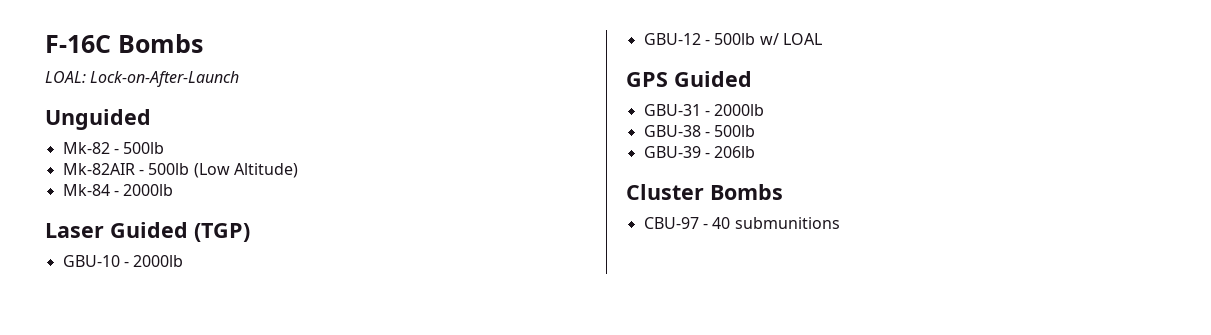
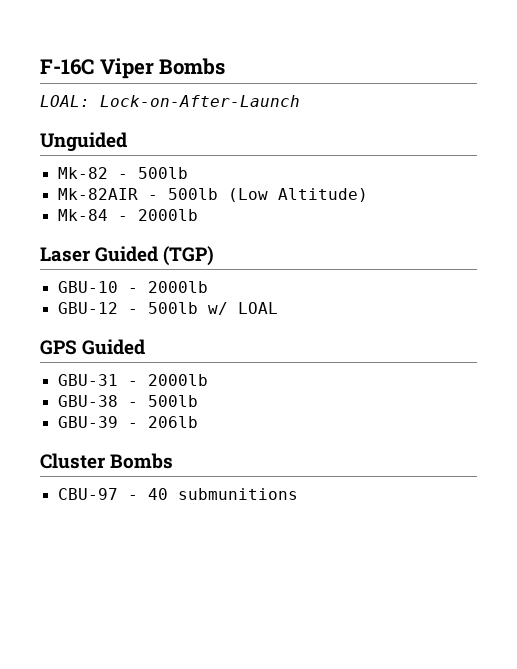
(111, 44) none -> [99,58,154,79] Viper

